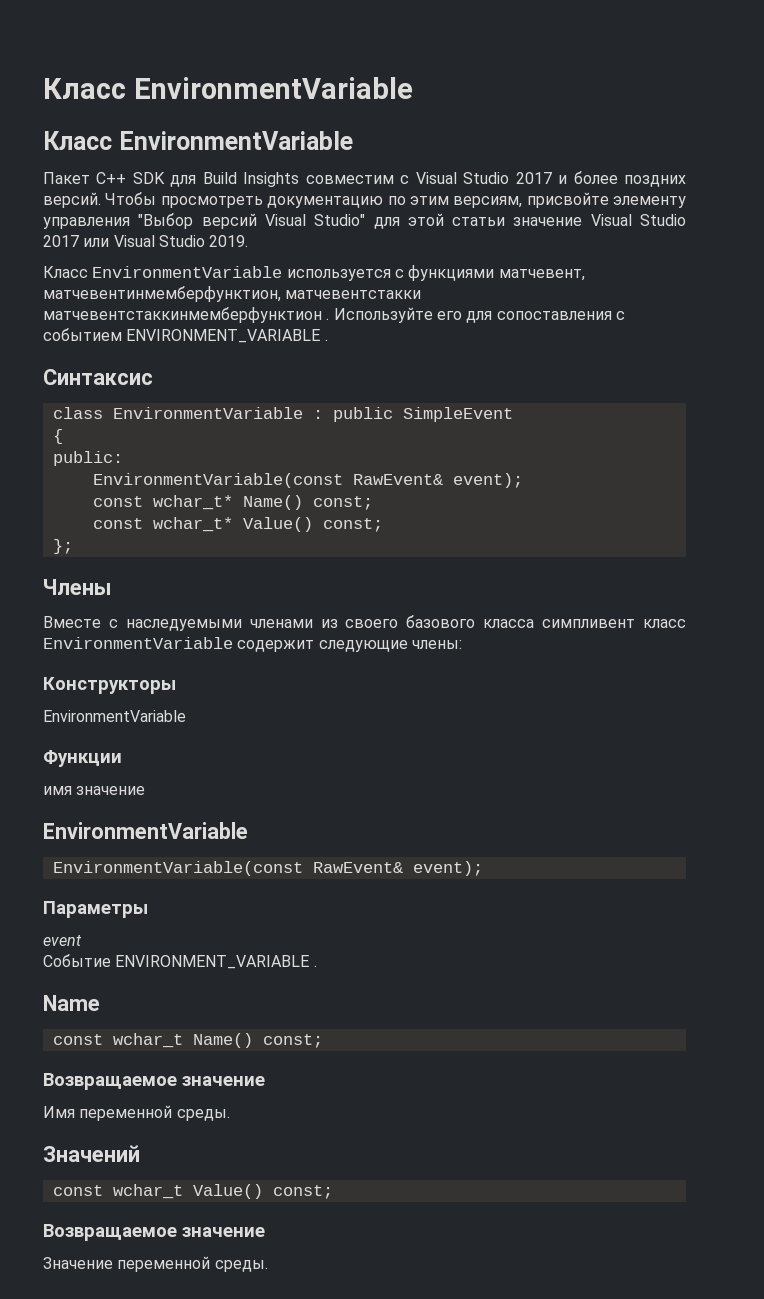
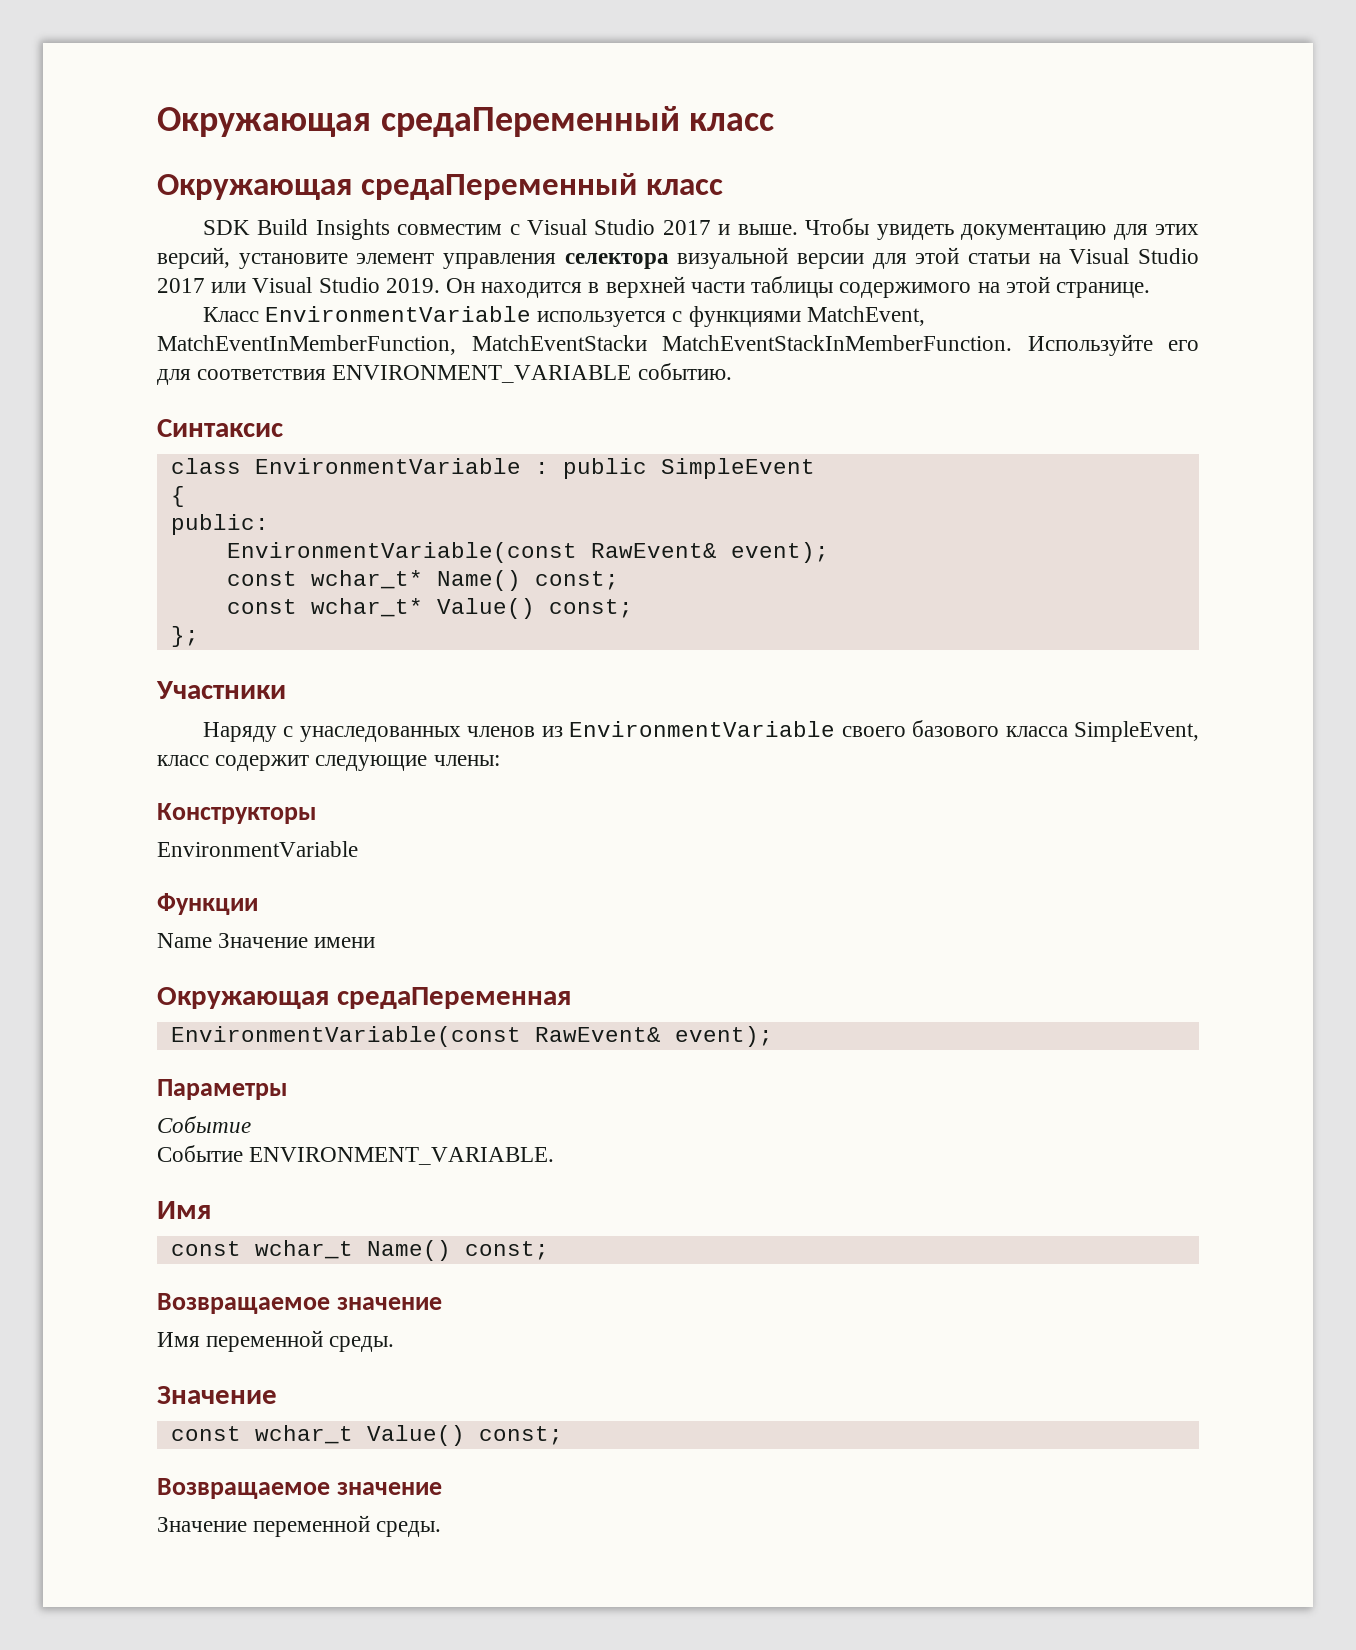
[43,77,413,99] [43,131,353,150] [43,172,197,187] Класс EnvironmentVariable // Класс EnvironmentVariable // Пакет C++ SDK для -> [157,106,775,137] [157,173,723,200] [202,220,250,235] Окружающая средаПеременный класс // Окружающая средаПеременный класс // SDK
[573,171,686,187] [43,192,686,208] [43,213,366,229] более поздних версий. Чтобы просмотреть документацию по этим версиям, присвойте элементу управления "Выбор версий Visual Studio" -> [737,218,1199,240] [157,247,864,269] выше. Чтобы увидеть документацию для этих версий, установите элемент управления селектора визуальной версии
[513,217,583,226] значение -> [1038,253,1061,264] на
(249, 241) none -> [446,276,1150,298] Он находится в верхней части таблицы содержимого на этой странице.
[498,269,585,281] [43,286,422,302] [43,307,625,323] [43,328,328,343] матчевент, матчевентинмемберфунктион, матчевентстакки матчевентстаккинмемберфунктион . Используйте его для сопоставления с событием ENVIRONMENT_VARIABLE . -> [806,306,925,326] [157,334,1199,356] [157,363,732,385] MatchEvent, MatchEventInMemberFunction, MatchEventStackи MatchEventStackInMemberFunction. Используйте его для соответствия ENVIRONMENT_VARIABLE событию.
[43,579,112,595] [43,615,687,631] [43,637,233,649] Члены // Вместе с наследуемыми членами из своего базового класса симпливент класс EnvironmentVariable -> [156,681,286,699] [202,720,1199,742] [157,755,209,766] Участники // Наряду с унаследованных членов из EnvironmentVariable своего базового класса SimpleEvent, класс
[43,786,146,795] [43,822,248,839] имя значение // EnvironmentVariable -> [157,933,376,948] [157,987,571,1009] Name Значение имени // Окружающая средаПеременная
[43,935,82,946] [43,954,317,969] [43,995,100,1011] event // Событие ENVIRONMENT_VARIABLE . // Name -> [157,1116,251,1133] [157,1145,555,1165] [157,1201,211,1219] Событие // Событие ENVIRONMENT_VARIABLE. // Имя
[43,1145,140,1162] Значений -> [157,1386,277,1404] Значение

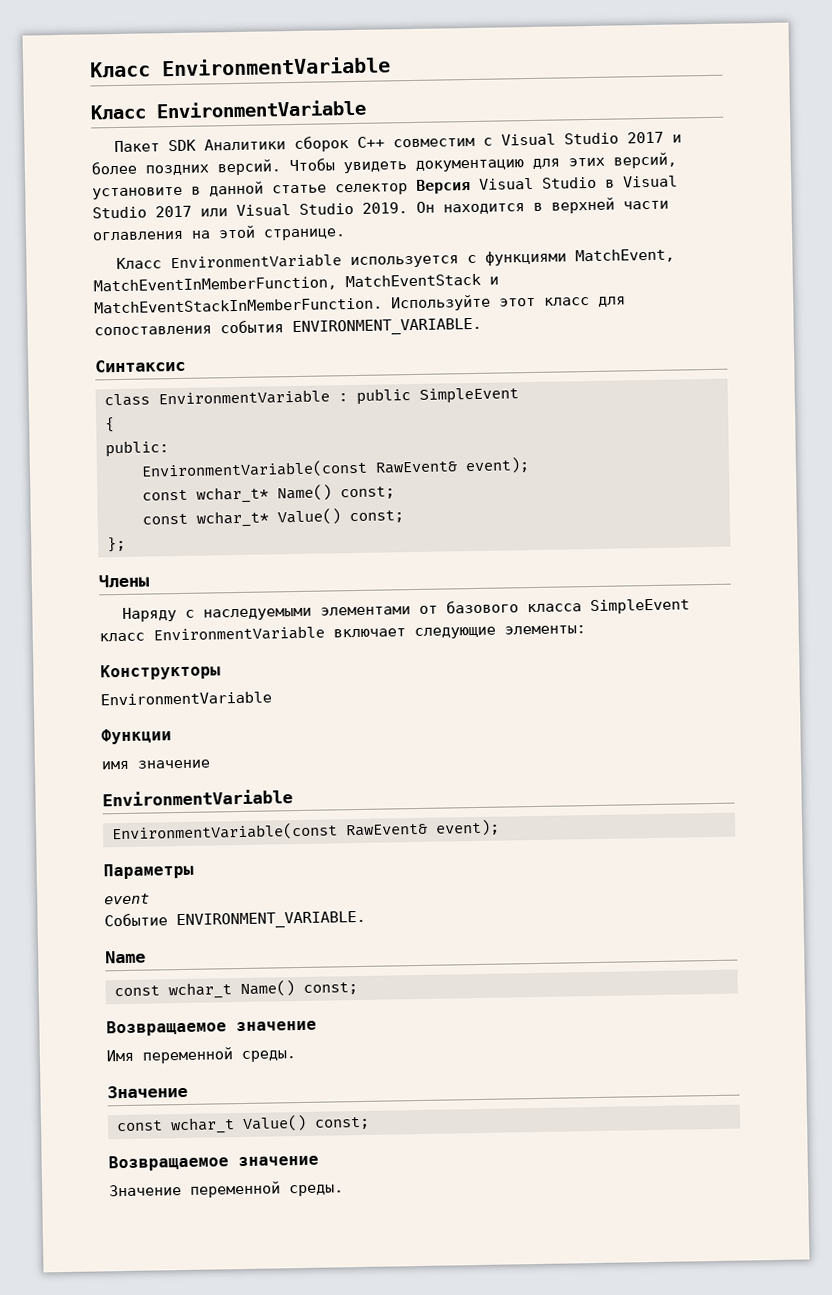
[157,106,775,137] [157,173,723,200] [202,219,390,240] Окружающая средаПеременный класс // Окружающая средаПеременный класс // SDK Build Insights -> [90,56,391,78] [90,99,366,120] [113,136,385,153] Класс EnvironmentVariable // Класс EnvironmentVariable // Пакет SDK Аналитики сборок С++
[737,224,798,235] выше. -> [91,159,281,176] более поздних версий.
[356,247,1061,269] элемент управления селектора визуальной версии для этой статьи на -> [191,176,615,197] в данной статье селектор Версия Visual Studio в
[751,276,972,298] таблицы содержимого -> [92,230,184,241] оглавления
[471,334,1199,356] [157,363,732,385] MatchEventStackи MatchEventStackInMemberFunction. Используйте его для соответствия ENVIRONMENT_VARIABLE событию. -> [345,273,499,288] [94,294,626,314] [94,317,482,337] MatchEventStack и MatchEventStackInMemberFunction. Используйте этот класс для сопоставления события ENVIRONMENT_VARIABLE.
[156,681,286,699] Участники -> [98,574,149,588] Члены
[299,720,1199,742] [157,755,500,771] [157,803,317,824] [157,841,358,857] [157,893,258,915] [157,933,376,948] [157,987,571,1009] унаследованных членов из EnvironmentVariable своего базового класса SimpleEvent, класс содержит следующие члены: // Конструкторы // EnvironmentVariable // Функции // Name Значение имени // Окружающая средаПеременная -> [202,598,690,621] [99,625,586,642] [100,663,221,681] [100,691,272,706] [101,728,172,745] [101,759,211,770] [102,789,293,807] наследуемыми элементами от базового класса SimpleEvent класс EnvironmentVariable включает следующие элементы: // Конструкторы // EnvironmentVariable // Функции // имя значение // EnvironmentVariable
[157,1116,251,1133] Событие -> [104,893,150,905] event
[157,1201,211,1219] Имя -> [105,950,146,964] Name

